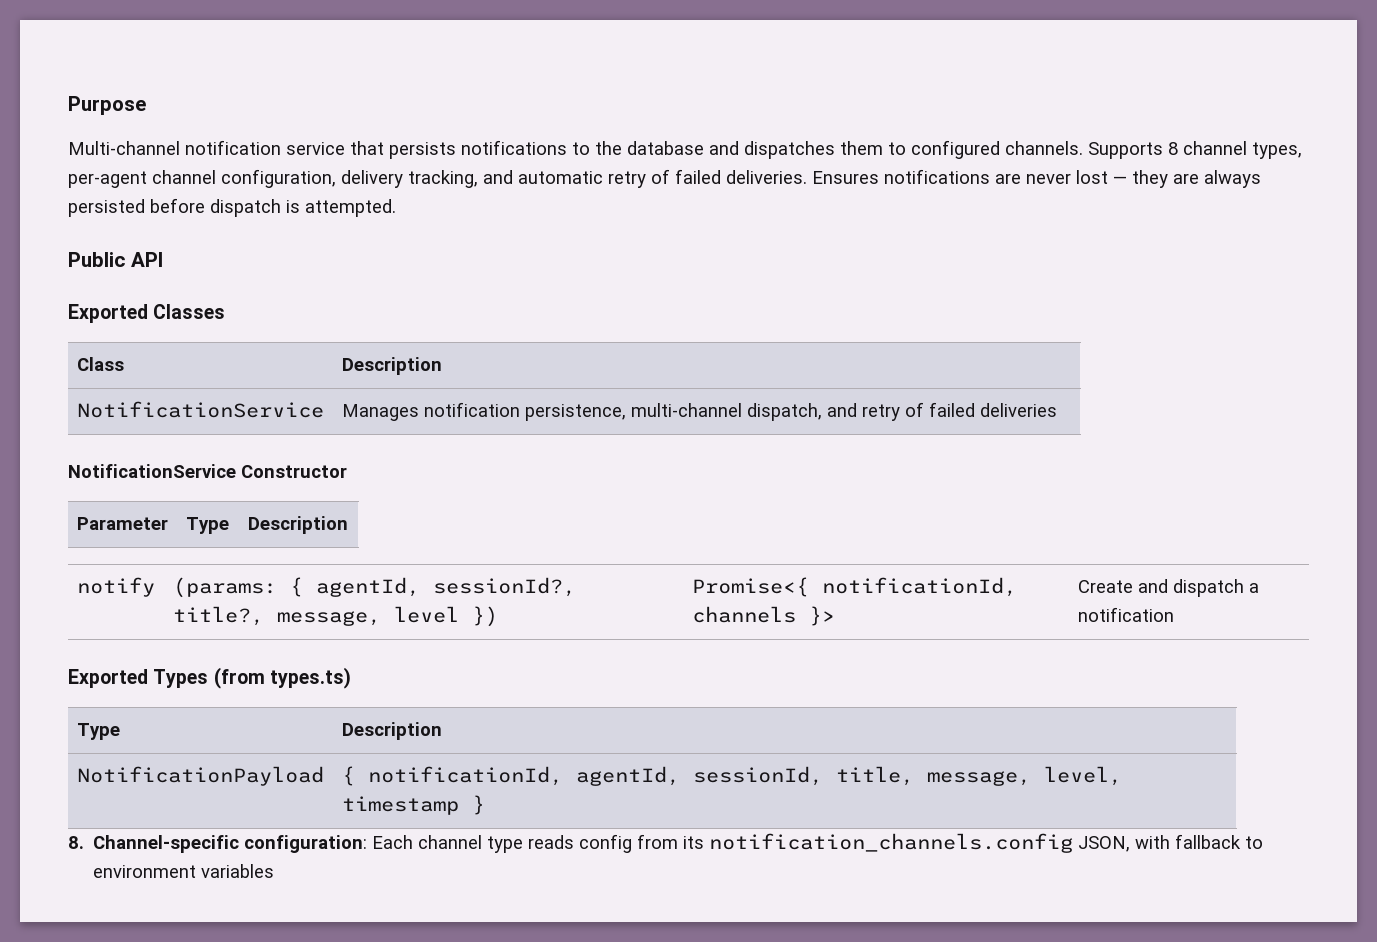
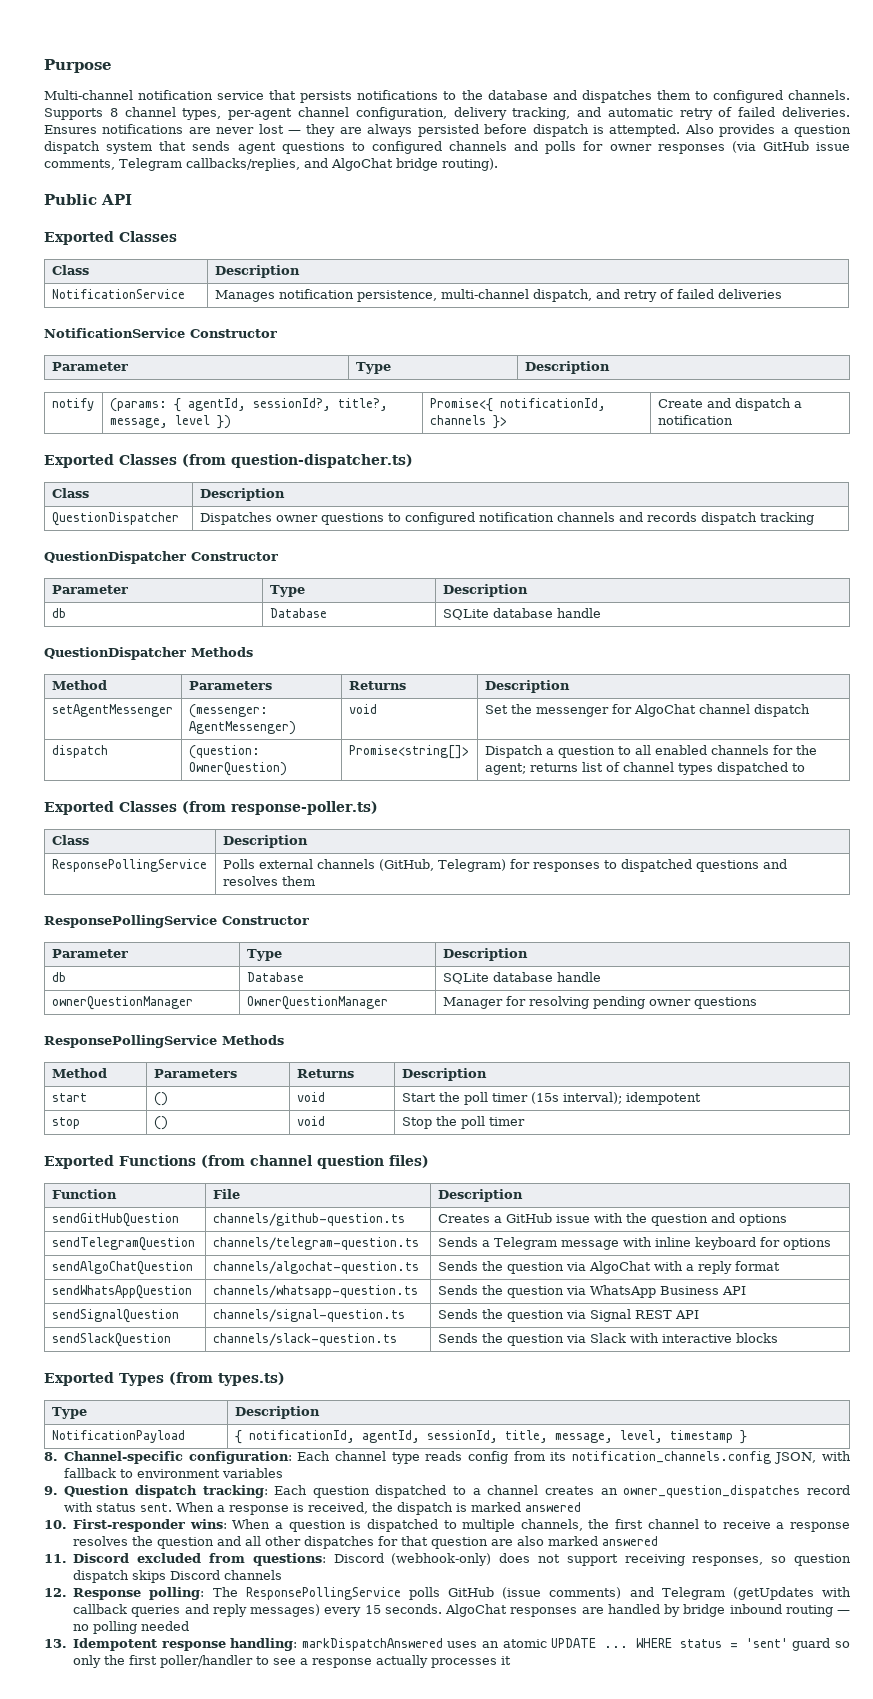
(396, 208) none -> [684,124,851,137] [44,141,850,154] [44,158,498,171] Also provides a question dispatch system that sends agent questions to configured channels and polls for owner responses (via GitHub issue comments, Telegram callbacks/replies, and AlgoChat bridge routing).
(1174, 614) none -> [44,454,413,468] [51,488,89,498] [199,488,285,501] [51,512,179,526] [199,512,814,525] [44,551,278,564] [51,585,128,594] [269,585,305,597] [442,584,528,597] [51,608,66,618] [269,608,327,618] [442,608,601,620] [44,647,253,660] [51,680,107,690] [188,681,272,690] [348,681,406,690] [484,680,570,693] [51,704,173,717] [188,704,268,718] [188,721,296,735] [348,704,377,714] [484,704,810,717] [51,745,108,758] [188,745,260,759] [188,762,287,776] [348,745,469,759] [484,745,817,758] [484,762,805,775] [44,801,378,815] [51,835,89,845] [222,835,308,848] [51,859,207,872] [222,859,787,872] [222,876,315,886] [44,915,309,928] [51,949,128,958] [246,949,282,961] [442,948,528,961] [51,972,66,982] [246,972,304,982] [442,972,601,984] [51,996,193,1010] [246,996,388,1010] [442,996,757,1009] [44,1035,284,1048] [51,1068,107,1078] [153,1069,237,1078] [296,1069,354,1078] [401,1068,487,1081] [51,1093,87,1102] [153,1092,168,1106] [296,1092,325,1102] [401,1092,701,1105] [51,1117,80,1129] [153,1116,168,1130] [296,1116,325,1126] [401,1116,525,1129] [44,1155,429,1169] [51,1189,117,1199] [212,1189,240,1199] [437,1189,523,1202] [51,1213,179,1227] [212,1213,405,1226] [437,1213,787,1226] [51,1237,195,1251] [212,1237,419,1250] [437,1237,831,1250] [51,1261,193,1275] [212,1261,419,1274] [437,1261,780,1274] [51,1285,192,1299] [212,1285,418,1298] [437,1285,746,1298] [51,1309,179,1323] [212,1309,405,1322] [437,1309,699,1322] [51,1333,171,1347] [212,1333,397,1346] [437,1333,778,1346] // Exported Classes (from question-dispatcher.ts) // Class | Description // QuestionDispatcher | Dispatches owner questions to configured notification channels and records dispatch tracking // QuestionDispatcher Constructor // Parameter | Type | Description // db | Database | SQLite database handle // QuestionDispatcher Methods // Method | Parameters | Returns | Description // setAgentMessenger | (messenger: AgentMessenger) | void | Set the messenger for AlgoChat channel dispatch // dispatch | (question: OwnerQuestion) | Promise<string[]> | Dispatch a question to all enabled channels for the agent; returns list of channel types dispatched to // Exported Classes (from response-poller.ts) // Class | Description // ResponsePollingService | Polls external channels (GitHub, Telegram) for responses to dispatched questions and resolves them // ResponsePollingService Constructor // Parameter | Type | Description // db | Database | SQLite database handle // ownerQuestionManager | OwnerQuestionManager | Manager for resolving pending owner questions // ResponsePollingService Methods // Method | Parameters | Returns | Description // start | () | void | Start the poll timer (15s interval); idempotent // stop | () | void | Stop the poll timer // Exported Functions (from channel question files) // Function | File | Description // sendGitHubQuestion | channels/github-question.ts | Creates a GitHub issue with the question and options // sendTelegramQuestion | channels/telegram-question.ts | Sends a Telegram message with inline keyboard for options // sendAlgoChatQuestion | channels/algochat-question.ts | Sends the question via AlgoChat with a reply format // sendWhatsAppQuestion | channels/whatsapp-question.ts | Sends the question via WhatsApp Business API // sendSignalQuestion | channels/signal-question.ts | Sends the question via Signal REST API // sendSlackQuestion | channels/slack-question.ts | Sends the question via Slack with interactive blocks
(275, 871) none -> [44,1485,850,1498] [64,1502,582,1515] [44,1519,850,1532] [73,1536,659,1549] [44,1553,851,1566] [73,1570,283,1583] [44,1587,851,1600] [73,1604,850,1617] [73,1621,190,1634] [44,1638,850,1651] [73,1655,512,1668] // 9. Question dispatch tracking: Each question dispatched to a channel creates an owner_question_dispatches record with status sent. When a response is received, the dispatch is marked answered // 10. First-responder wins: When a question is dispatched to multiple channels, the first channel to receive a response resolves the question and all other dispatches for that question are also marked answered // 11. Discord excluded from questions: Discord (webhook-only) does not support receiving responses, so question dispatch skips Discord channels // 12. Response polling: The ResponsePollingService polls GitHub (issue comments) and Telegram (getUpdates with callback queries and reply messages) every 15 seconds. AlgoChat responses are handled by bridge inbound routing — no polling needed // 13. Idempotent response handling: markDispatchAnswered uses an atomic UPDATE ... WHERE status = 'sent' guard so only the first poller/handler to see a response actually processes it

